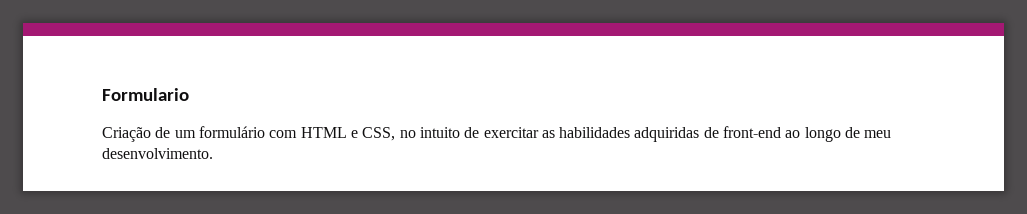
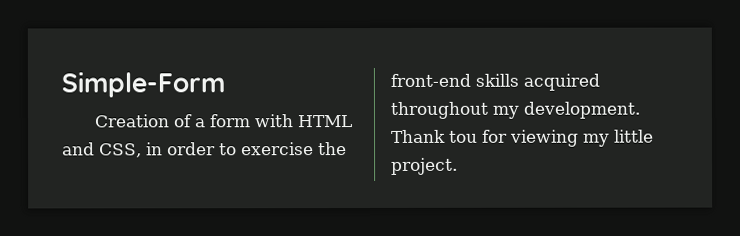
[102,88,189,101] [102,126,892,142] [102,148,213,159] Formulario // Criação de um formulário com HTML e CSS, no intuito de exercitar as habilidades adquiridas de front-end ao longo de meu desenvolvimento. -> [61,71,225,98] [93,114,353,128] [62,142,347,158] [390,73,600,91] [390,101,641,119] [391,129,654,147] [391,157,458,175] Simple-Form // Creation of a form with HTML and CSS, in order to exercise the front-end skills acquired throughout my development. Thank tou for viewing my little project.

